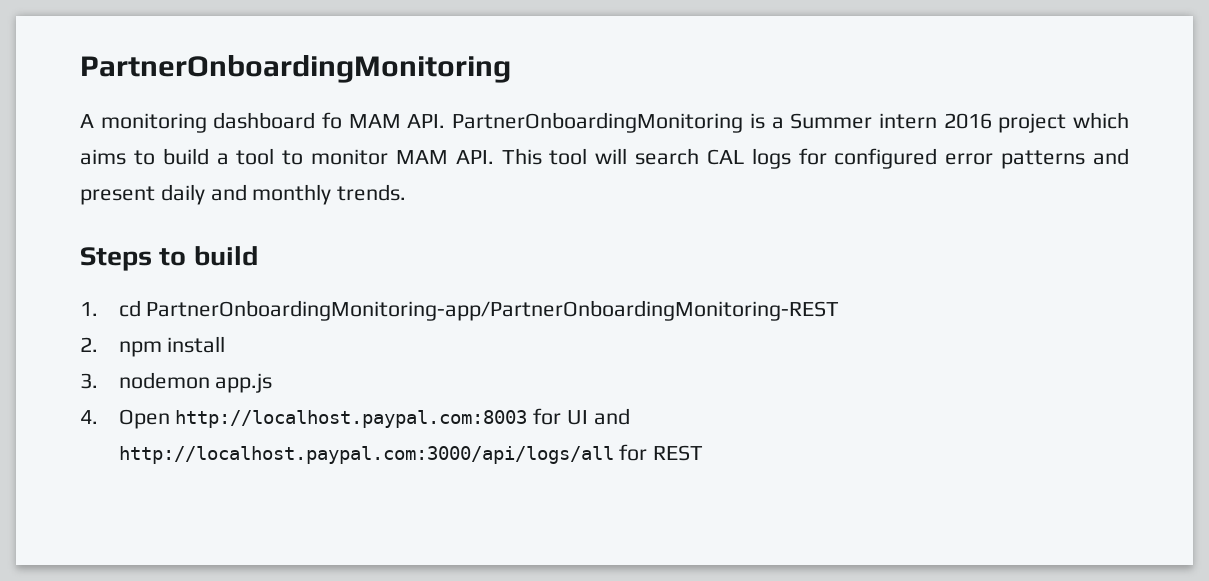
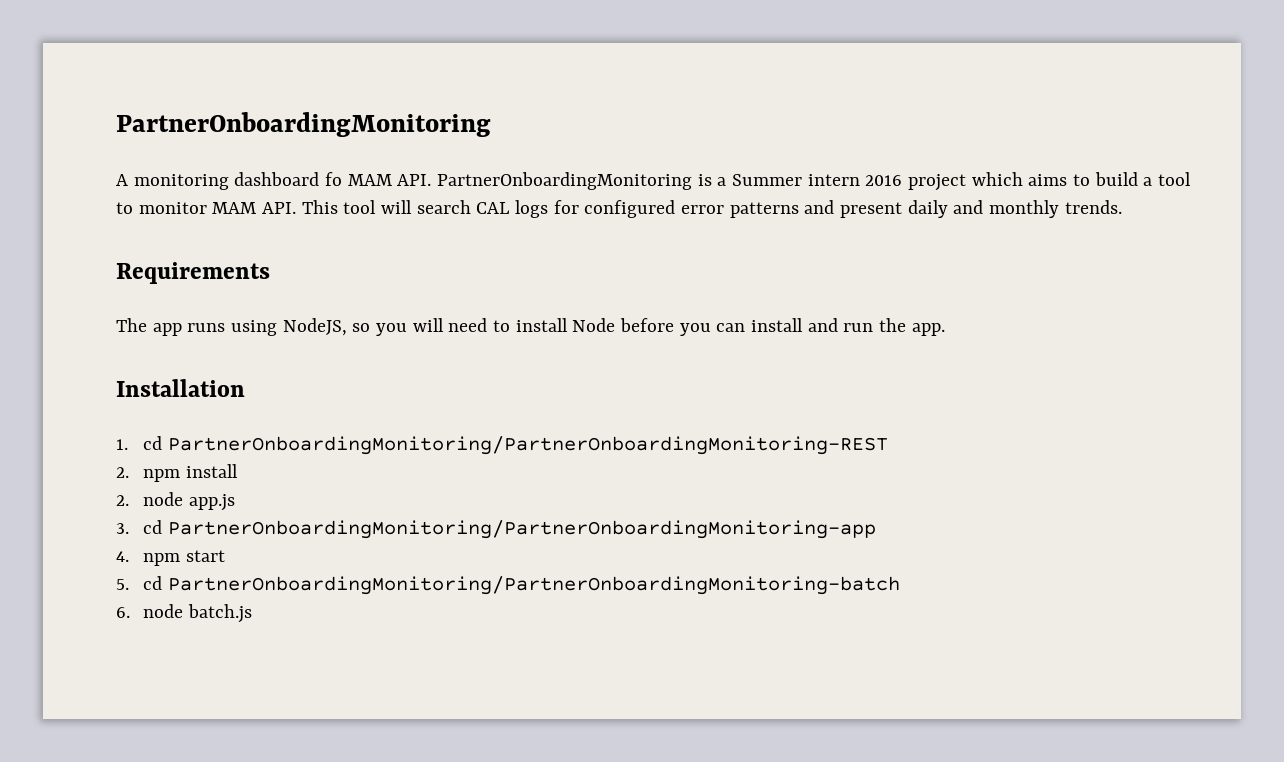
[80,246,258,271] Steps to build -> [116,262,270,284] [116,318,945,336] [116,379,245,397] Requirements // The app runs using NodeJS, so you will need to install Node before you can install and run the app. // Installation
[146,300,840,321] PartnerOnboardingMonitoring-app/PartnerOnboardingMonitoring-REST -> [168,436,889,455] PartnerOnboardingMonitoring/PartnerOnboardingMonitoring-REST
[80,372,210,389] 3. nodemon -> [116,492,184,506] 2. node
[80,408,630,429] [118,444,704,464] 4. Open http://localhost.paypal.com:8003 for UI and http://localhost.paypal.com:3000/api/logs/all for REST -> [116,520,877,539] [116,550,226,566] [116,576,901,595] [116,604,253,623] 3. cd PartnerOnboardingMonitoring/PartnerOnboardingMonitoring-app // 4. npm start // 5. cd PartnerOnboardingMonitoring/PartnerOnboardingMonitoring-batch // 6. node batch.js

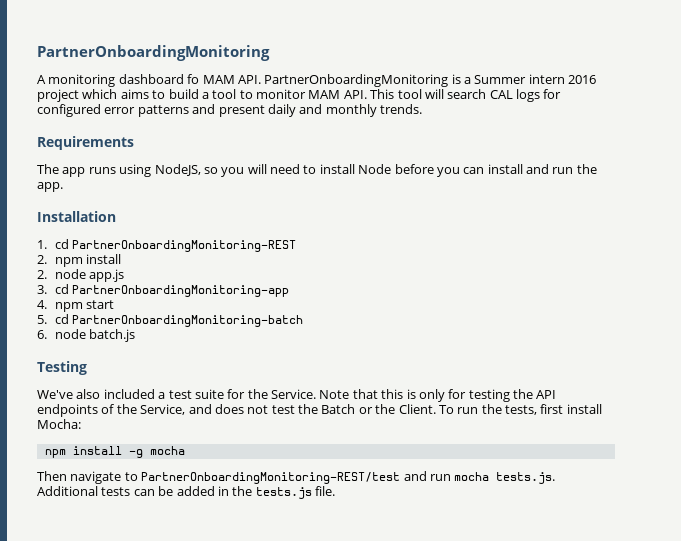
[168,436,889,455] PartnerOnboardingMonitoring/PartnerOnboardingMonitoring-REST -> [72,240,297,252] PartnerOnboardingMonitoring-REST
[168,520,877,539] PartnerOnboardingMonitoring/PartnerOnboardingMonitoring-app -> [72,285,290,297] PartnerOnboardingMonitoring-app
[168,576,901,595] PartnerOnboardingMonitoring/PartnerOnboardingMonitoring-batch -> [72,315,304,327] PartnerOnboardingMonitoring-batch
(253, 613) none -> [37,361,87,375] [37,389,557,402] [37,404,602,417] [37,419,81,429] [44,446,185,458] [37,471,556,484] [37,486,335,499] // Testing // We've also included a test suite for the Service. Note that this is only for testing the API endpoints of the Service, and does not test the Batch or the Client. To run the tests, first install Mocha: // npm install -g mocha // Then navigate to PartnerOnboardingMonitoring-REST/test and run mocha tests.js. Additional tests can be added in the tests.js file.

